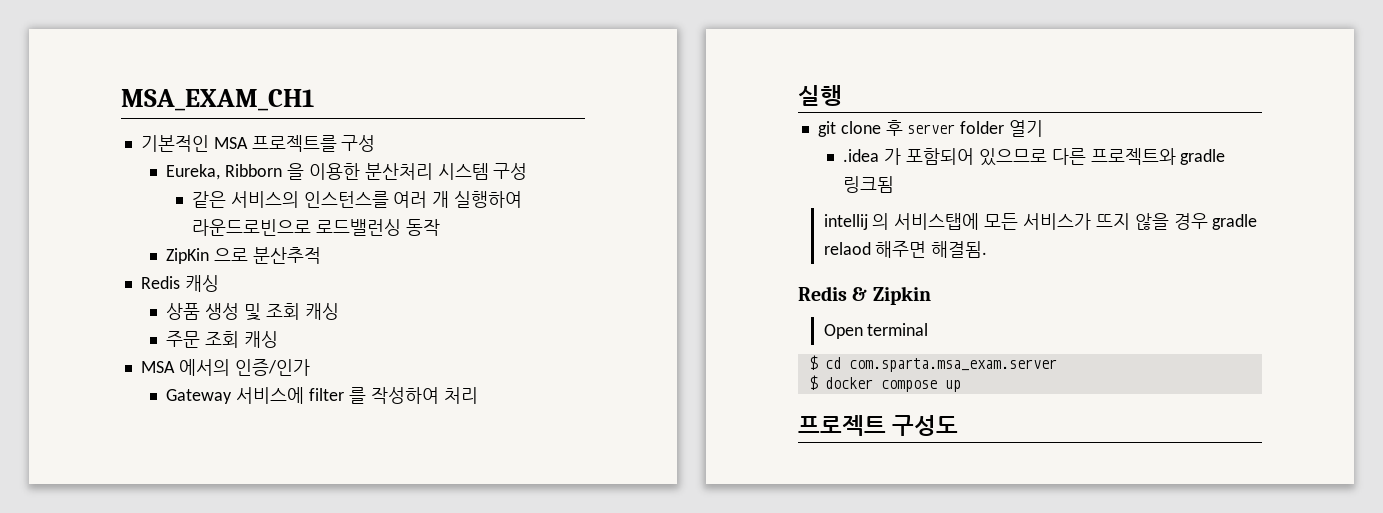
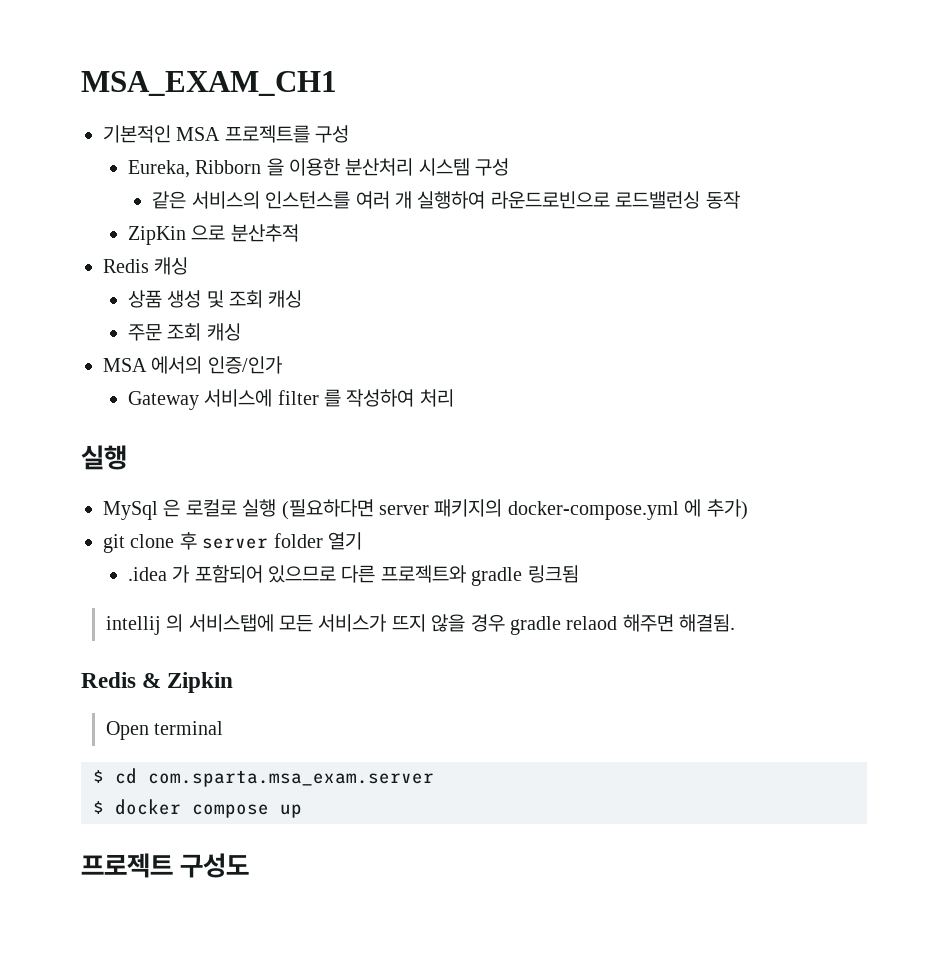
(842, 95) none -> [103,499,748,520] // MySql 은 로컬로 실행 (필요하다면 server 패키지의 docker-compose.yml 에 추가)

